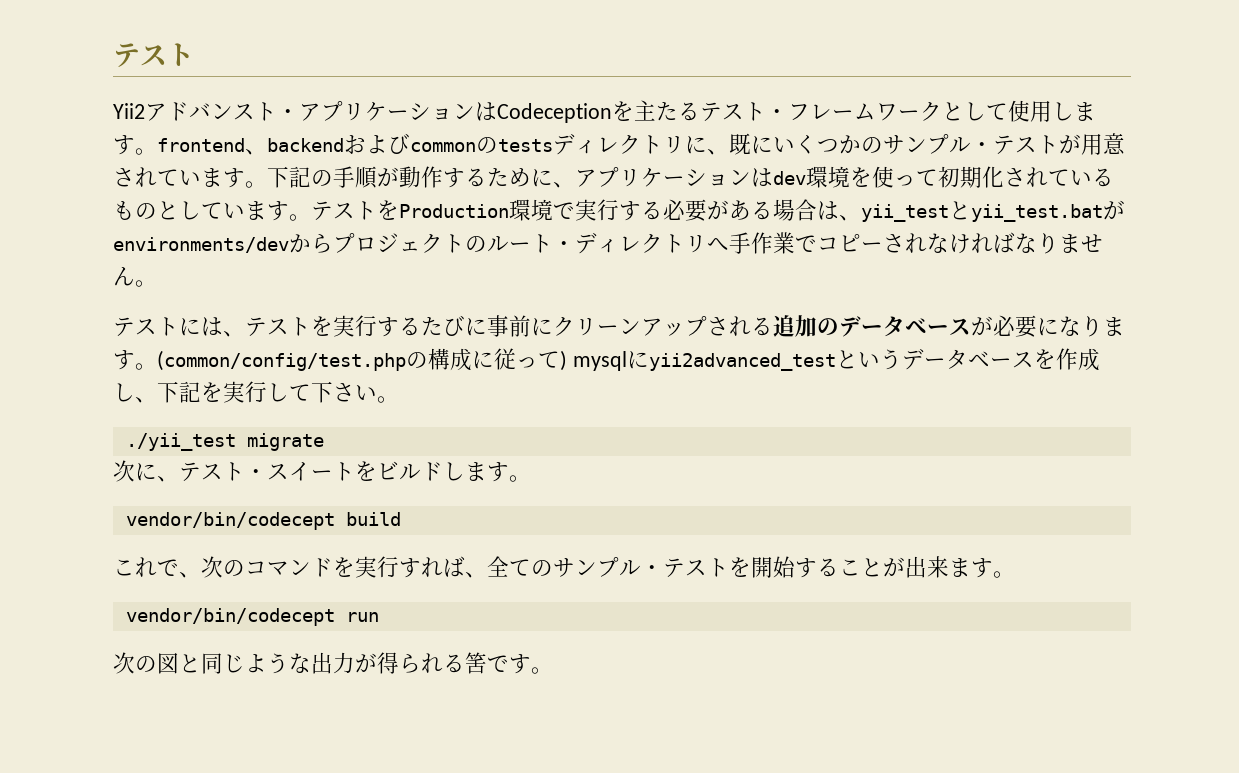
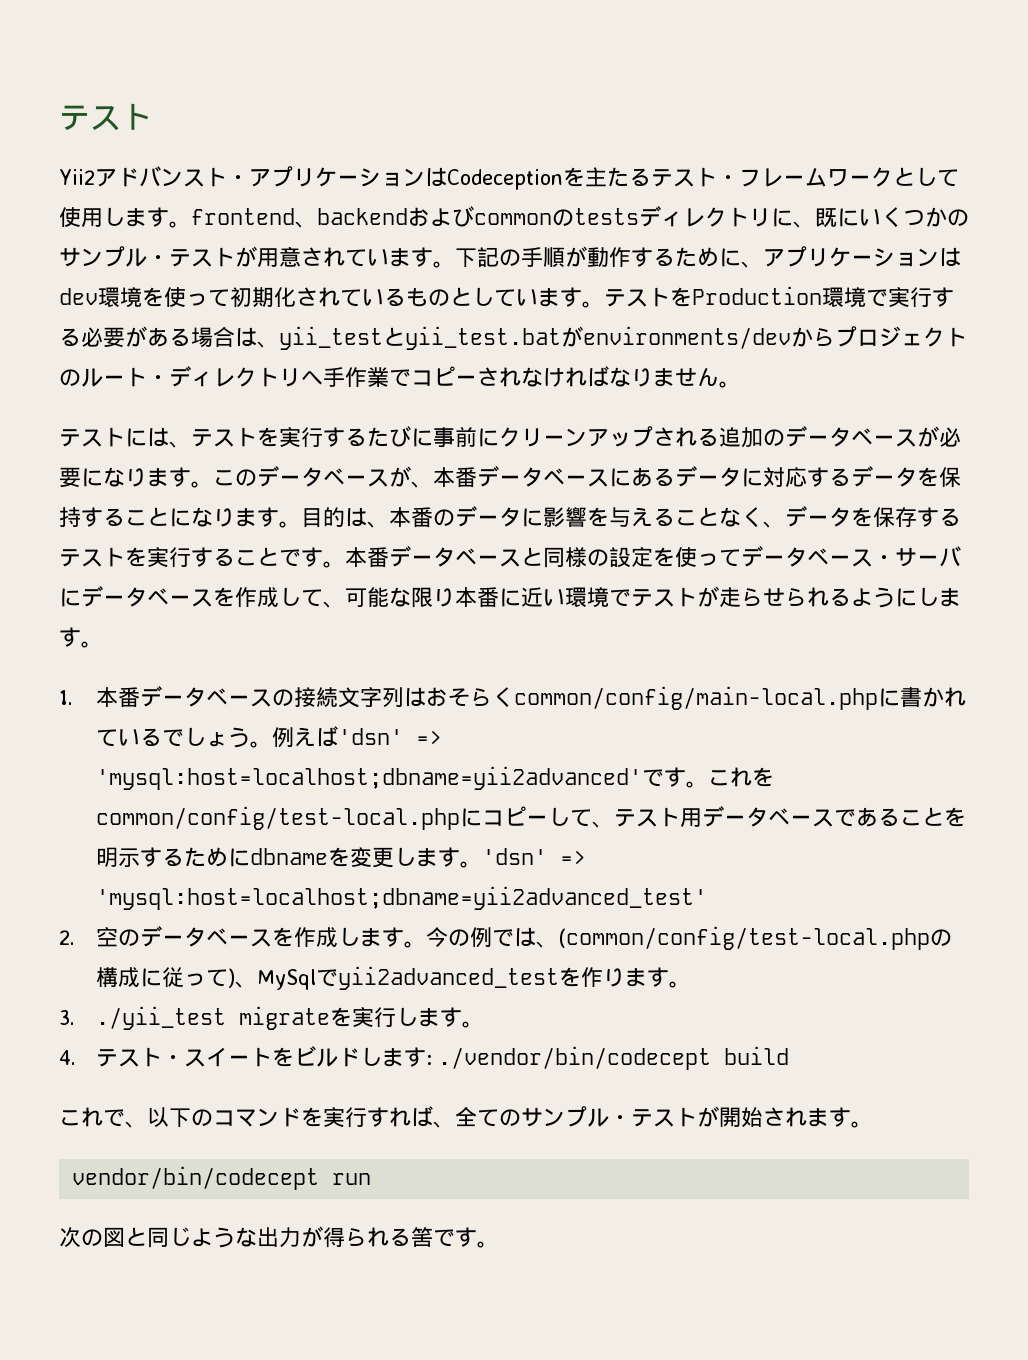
[157,348,1100,371] [113,381,399,403] [125,433,324,451] [113,460,179,482] (common/config/test.phpの構成に従って) mysqlにyii2advanced_testというデータベースを作成し、下記を実行して下さい。 // ./yii_test migrate // 次に、 -> [213,466,961,488] [59,506,961,528] [59,546,961,568] [59,586,961,608] [59,627,103,648] [59,686,967,710] [96,726,443,748] [96,766,775,790] [96,806,967,830] [96,847,587,868] [96,886,708,910] [59,926,953,950] [96,966,692,990] [59,1006,485,1030] [59,1050,76,1065] このデータベースが、本番データベースにあるデータに対応するデータを保持することになります。目的は、本番のデータに影響を与えることなく、データを保存するテストを実行することです。本番データベースと同様の設定を使ってデータベース・サーバにデータベースを作成して、可能な限り本番に近い環境でテストが走らせられるようにします。 // 1.本番データベースの接続文字列はおそらくcommon/config/main-local.phpに書かれているでしょう。例えば'dsn' => 'mysql:host=localhost;dbname=yii2advanced'です。これをcommon/config/test-local.phpにコピーして、テスト用データベースであることを明示するためにdbnameを変更します。'dsn' => 'mysql:host=localhost;dbname=yii2advanced_test' // 2.空のデータベースを作成します。今の例では、(common/config/test-local.phpの構成に従って)、MySqlでyii2advanced_testを作ります。 // 3. ./yii_test migrateを実行します。 // 4.
[509,475,531,482] [125,512,335,530] 。 // vendor/bin/codecept -> [426,1046,712,1070] : ./vendor/bin/codecept
[201,556,223,578] 次 -> [147,1107,191,1127] 以下
[729,556,949,578] を開始することが出来 -> [697,1106,807,1128] が開始され

